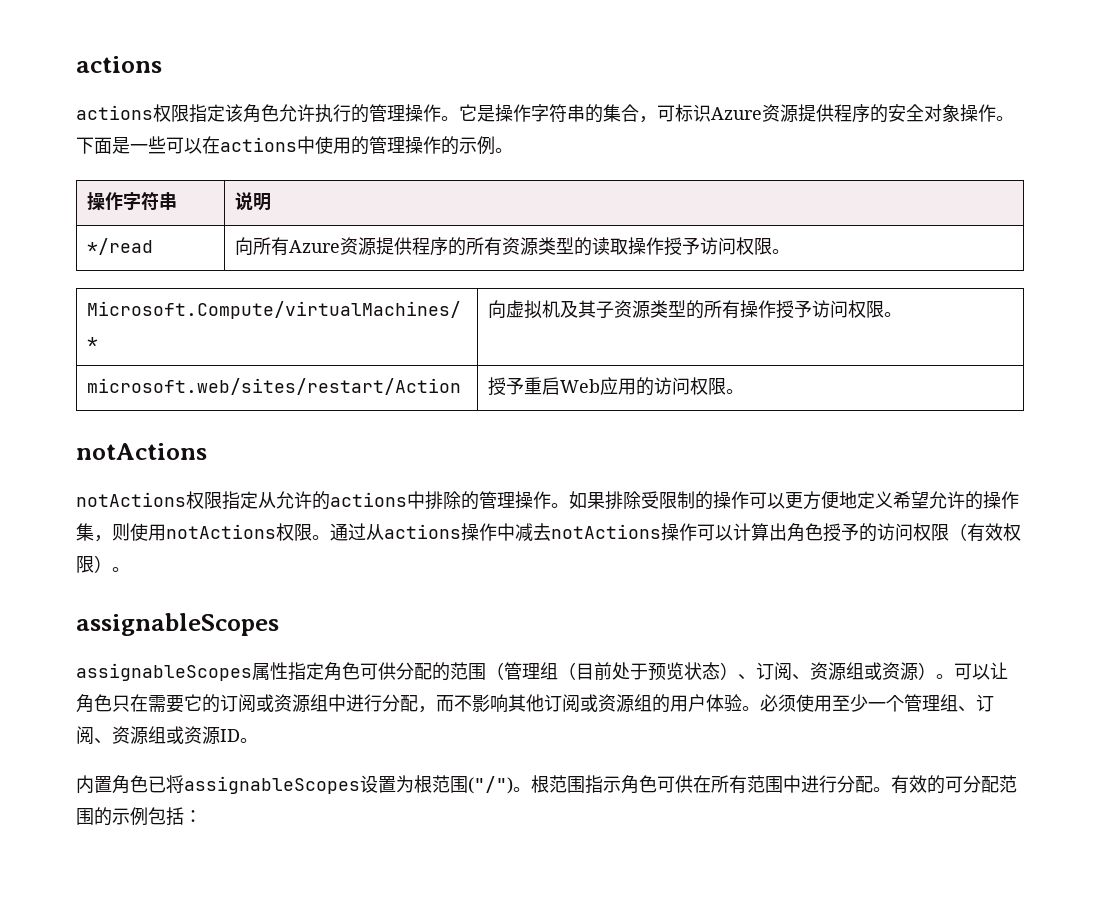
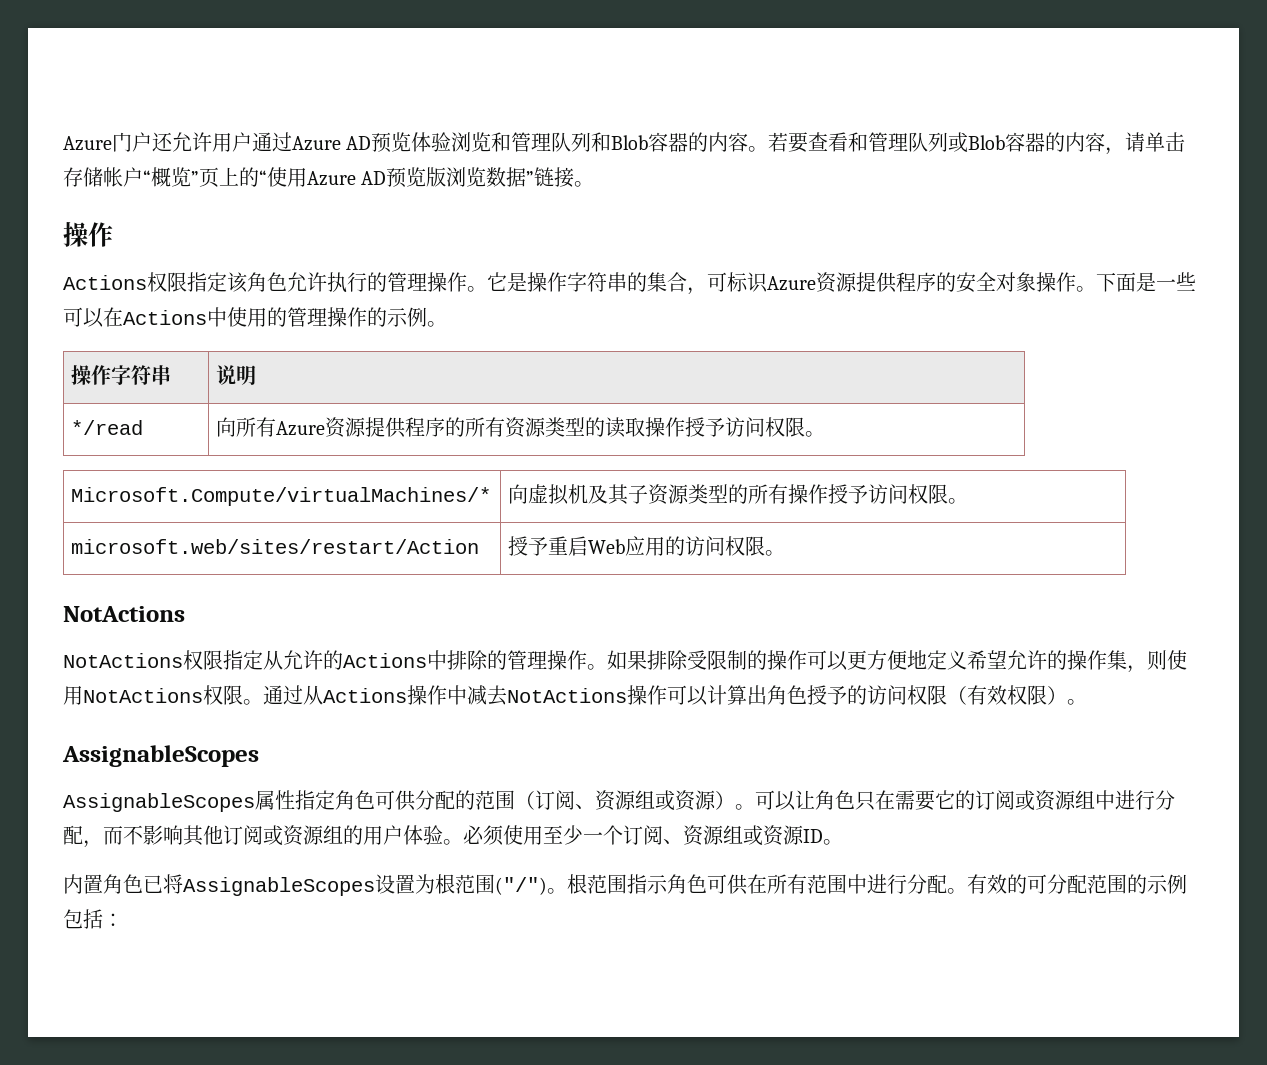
[76,56,162,73] [76,105,153,120] actions // actions -> [63,132,1186,155] [63,167,595,188] [63,222,113,247] [63,275,147,290] Azure门户还允许用户通过Azure AD预览体验浏览和管理队列和Blob容器的内容。若要查看和管理队列或Blob容器的内容，请单击存储帐户“概览”页上的“使用Azure AD预览版浏览数据”链接。 // 操作 // Actions
[220,137,297,152] actions -> [123,310,207,325] Actions
[76,443,207,460] [76,492,186,507] notActions // notActions -> [63,606,185,622] [63,653,183,668] NotActions // NotActions
[330,492,407,507] actions -> [343,653,427,668] Actions
[166,524,276,539] notActions -> [83,688,203,703] NotActions
[384,524,461,539] actions -> [323,688,407,703] Actions
[551,524,661,539] notActions -> [507,688,627,703] NotActions
[76,613,279,636] [76,663,252,681] assignableScopes // assignableScopes -> [62,745,259,767] [63,793,255,812] AssignableScopes // AssignableScopes
[504,662,756,681] 管理组（目前处于预览状态）、 -> (535, 800) none
[904,694,976,712] 管理组、 -> (623, 835) none
[184,776,360,794] assignableScopes -> [183,877,375,896] AssignableScopes

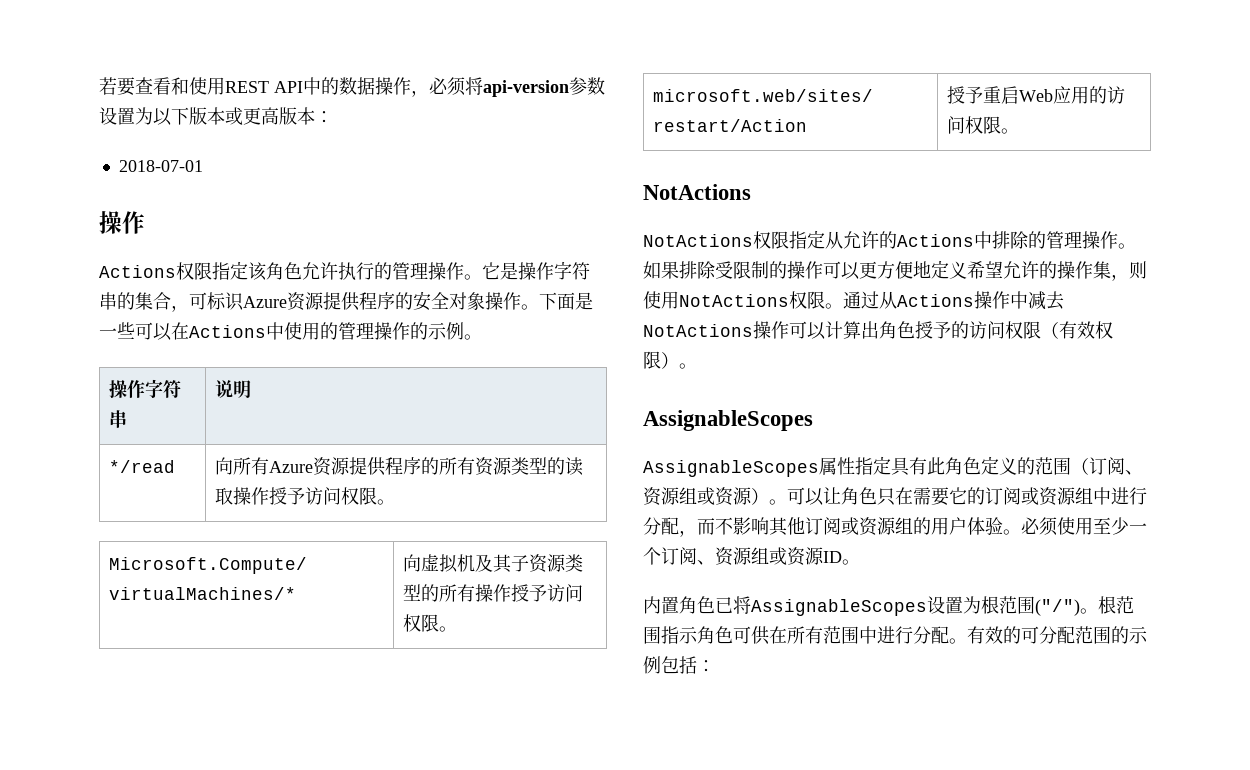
[63,132,1186,155] [63,167,595,188] Azure门户还允许用户通过Azure AD预览体验浏览和管理队列和Blob容器的内容。若要查看和管理队列或Blob容器的内容，请单击存储帐户“概览”页上的“使用Azure AD预览版浏览数据”链接。 -> [99,77,605,97] [99,107,333,126] [118,160,203,172] 若要查看和使用REST API中的数据操作，必须将api-version参数设置为以下版本或更高版本： // 2018-07-01
[335,790,455,811] 角色可供分配 -> [891,456,1017,476] 具有此角色定义

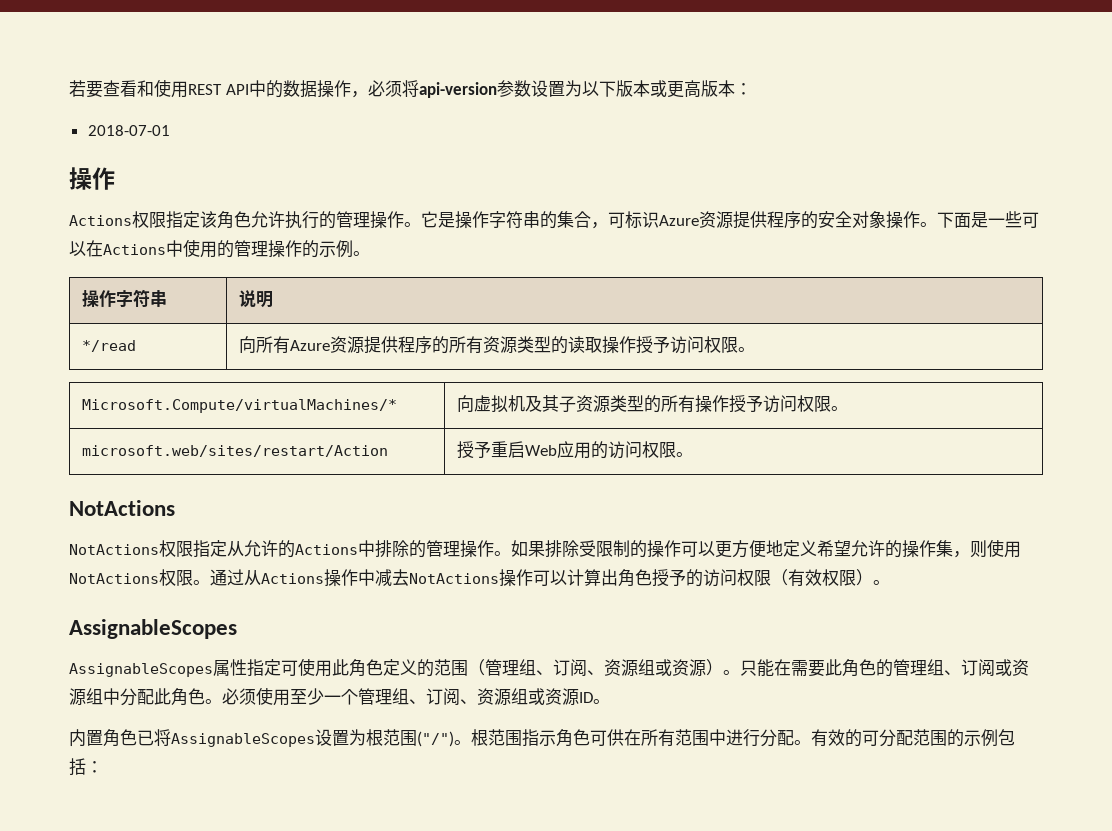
[891,457,927,476] 具有 -> [281,658,332,677] 可使用
(1089, 466) none -> [485,659,553,676] 管理组、
[787,487,1147,506] [643,517,1003,537] 可以让角色只在需要它的订阅或资源组中进行分配，而不影响其他订阅或资源组的用户体验 -> [740,659,1029,677] [69,688,205,706] 只能在需要此角色的管理组、订阅或资源组中分配此角色
(661, 556) none -> [358,688,426,705] 管理组、

